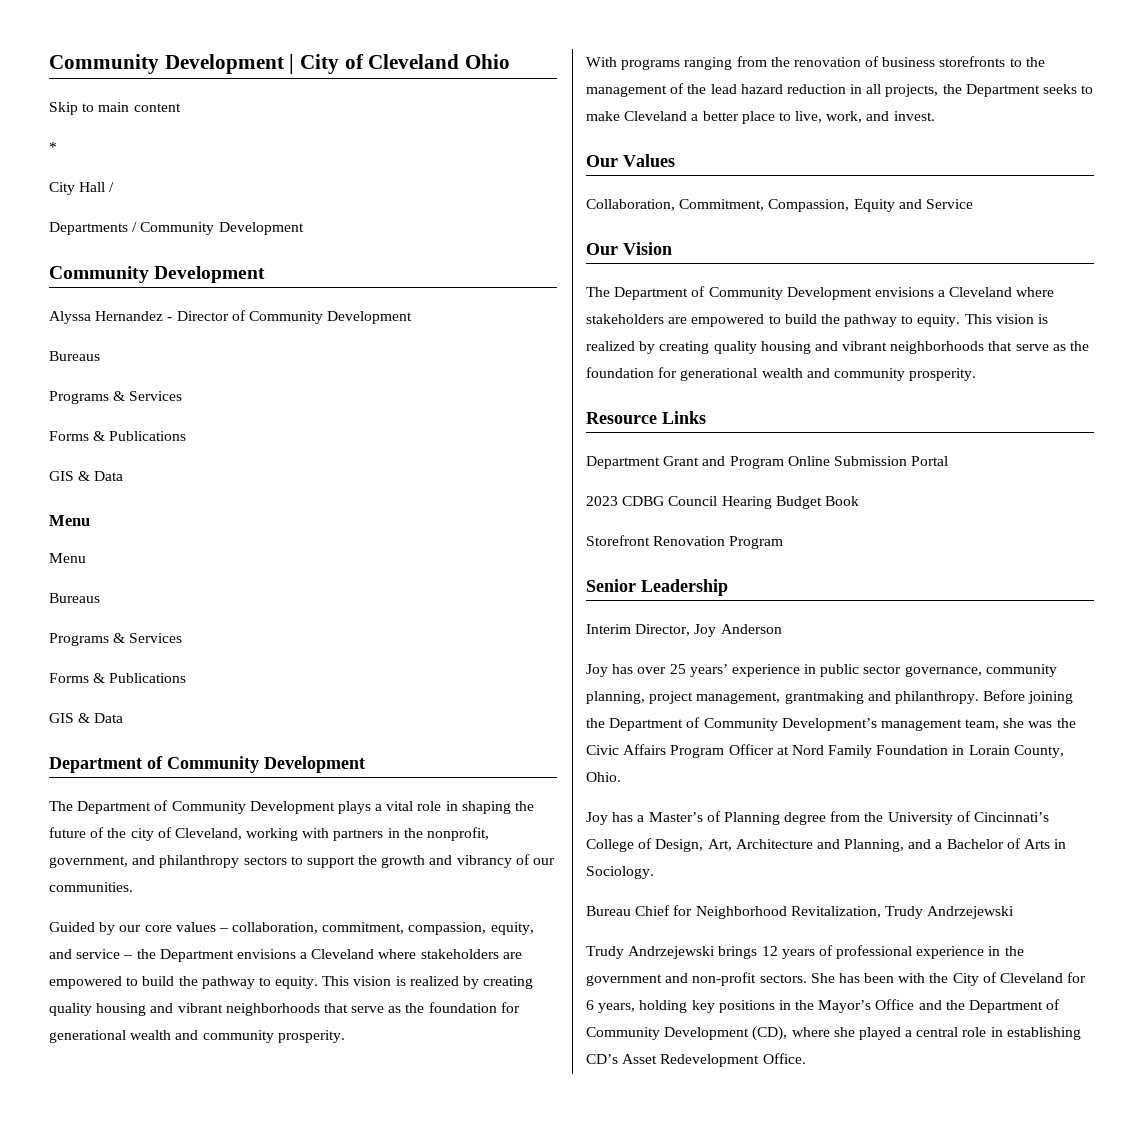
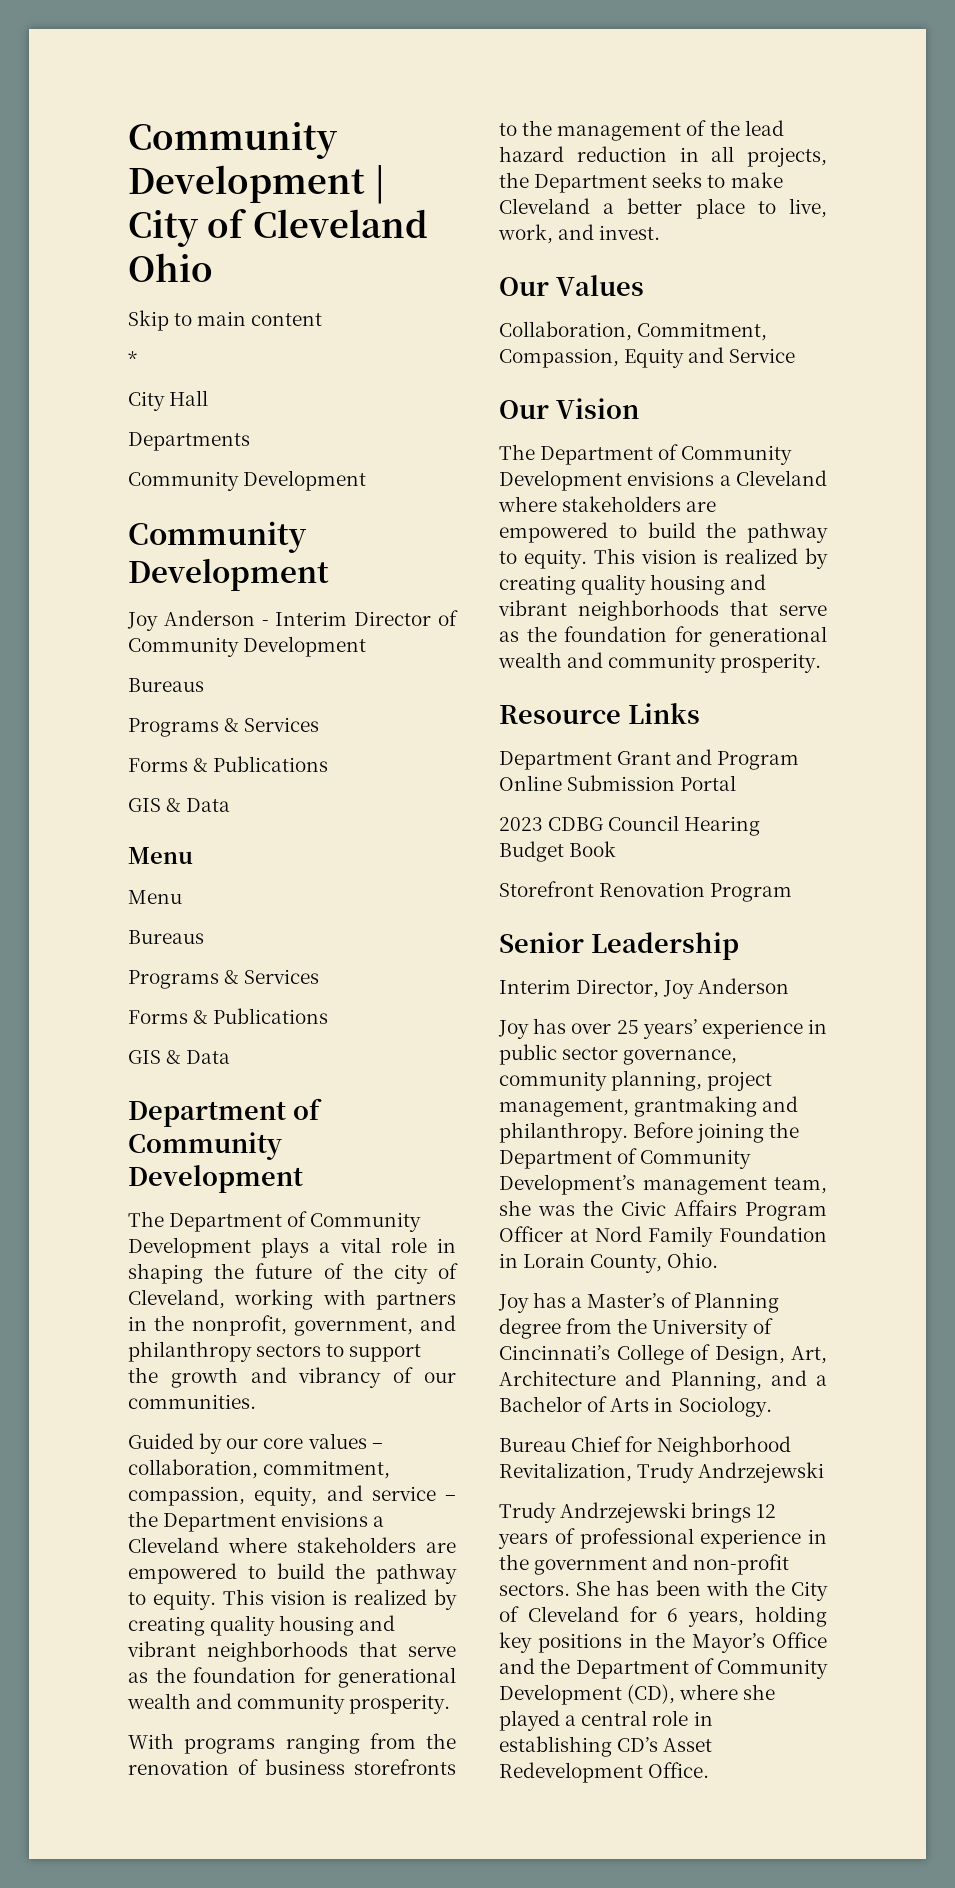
[109,182,115,192] / -> (209, 398) none
[132,222,138,232] / -> (250, 441) //
[49,311,173,324] Alyssa Hernandez - -> [127,610,348,631] Joy Anderson - Interim

